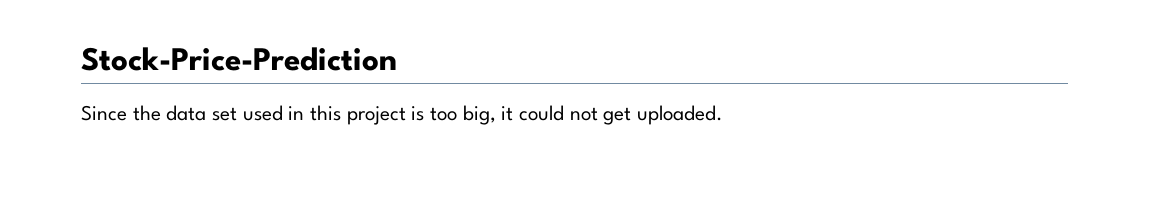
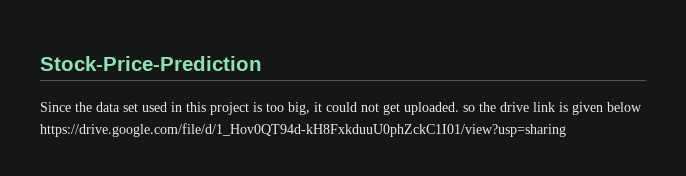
(724, 115) none -> [463,102,642,115] [40,123,566,137] so the drive link is given below https://drive.google.com/file/d/1_Hov0QT94d-kH8FxkduuU0phZckC1I01/view?usp=sharing

